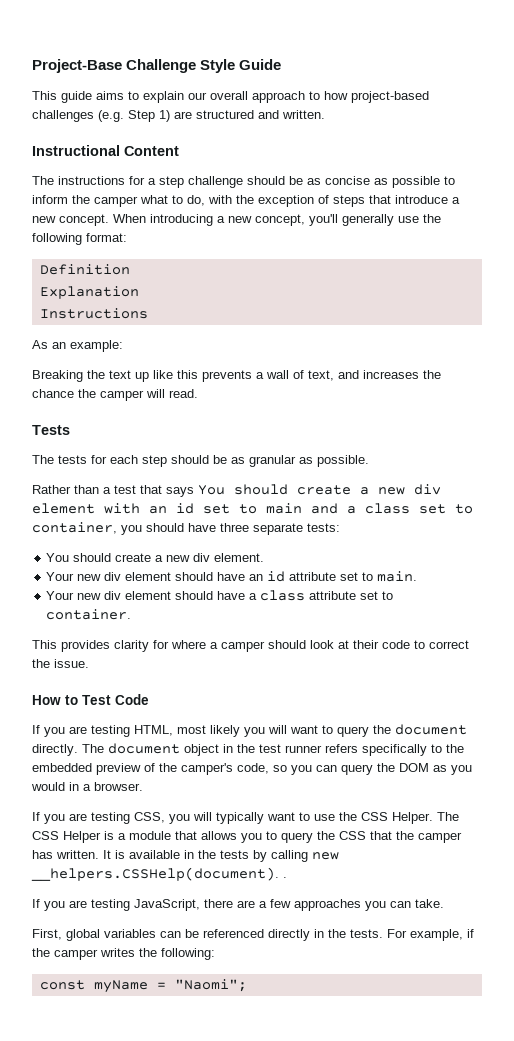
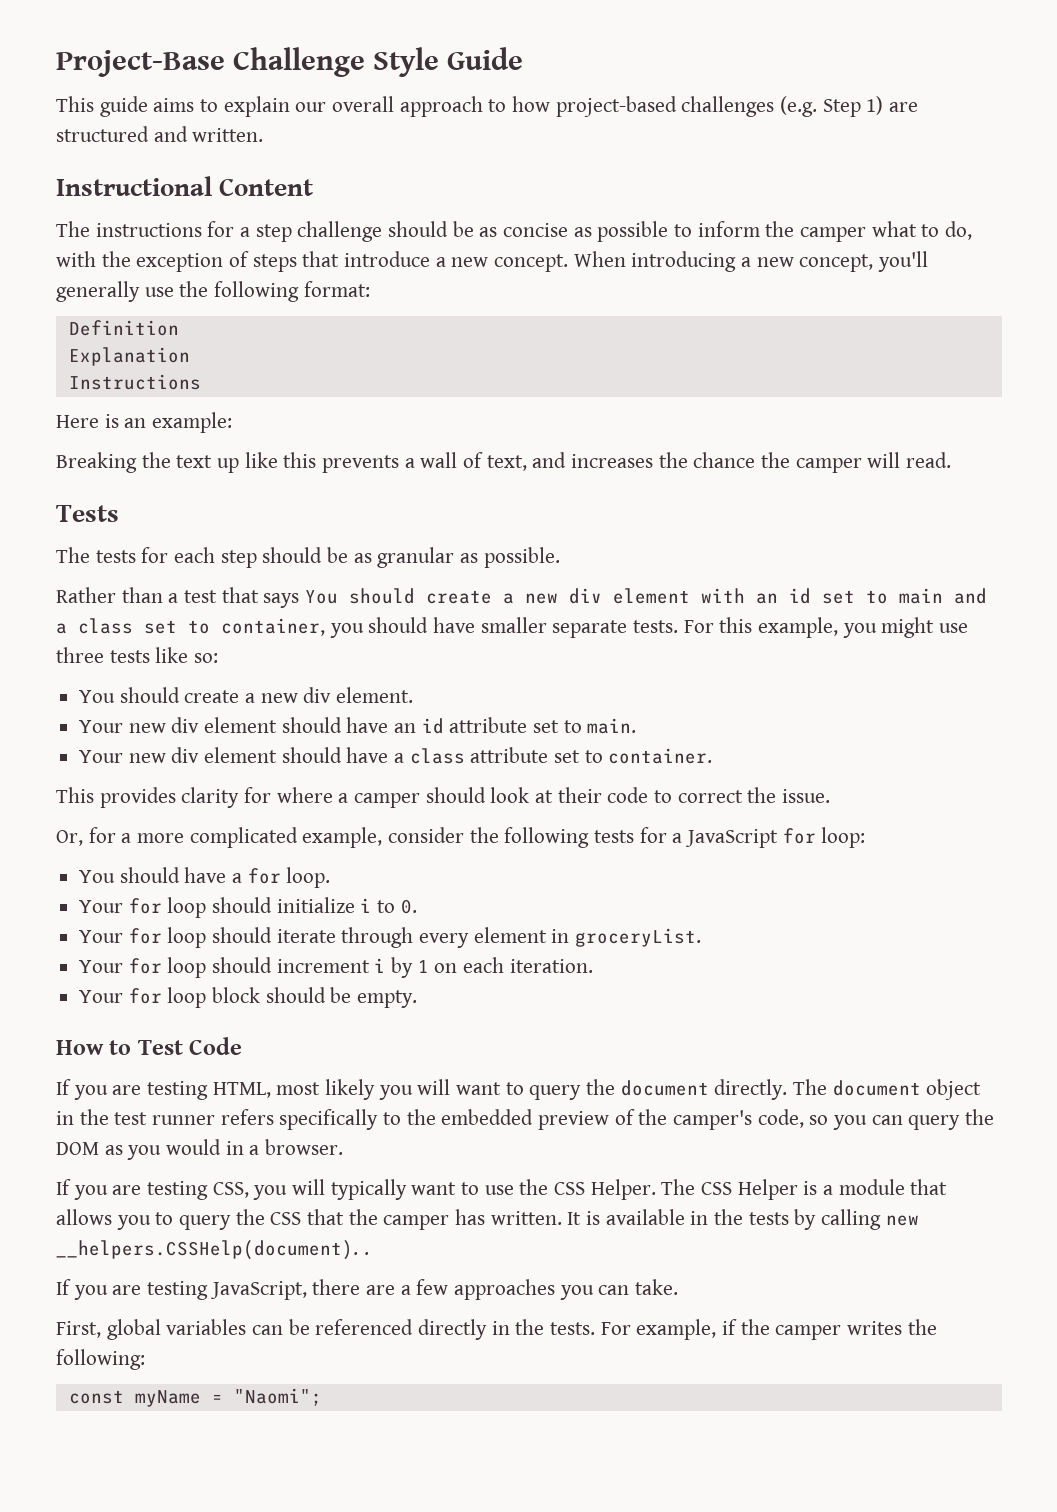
[32,340,48,349] As -> [56,414,119,428] Here is
[220,523,340,535] three separate tests: -> [480,617,969,638] [56,647,219,663] smaller separate tests. For this example, you might use three tests like so:
(89, 663) none -> [56,827,866,848] [79,867,331,888] [79,897,417,918] [79,927,702,948] [79,957,593,978] [79,987,418,1008] // Or, for a more complicated example, consider the following tests for a JavaScript for loop: // You should have a for loop. // Your for loop should initialize i to 0. // Your for loop should iterate through every element in groceryList. // Your for loop should increment i by 1 on each iteration. // Your for loop block should be empty.

